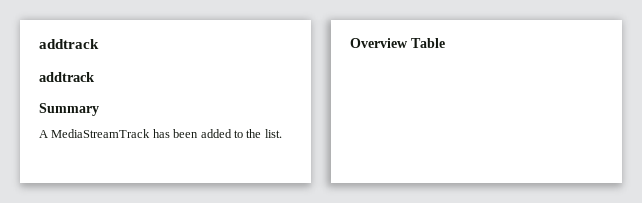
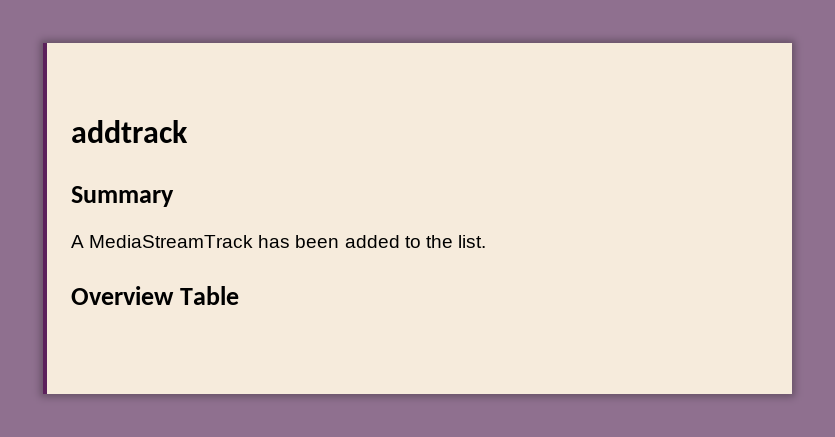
[39,39,99,49] [39,72,95,82] addtrack // addtrack -> [71,120,188,143] addtrack

